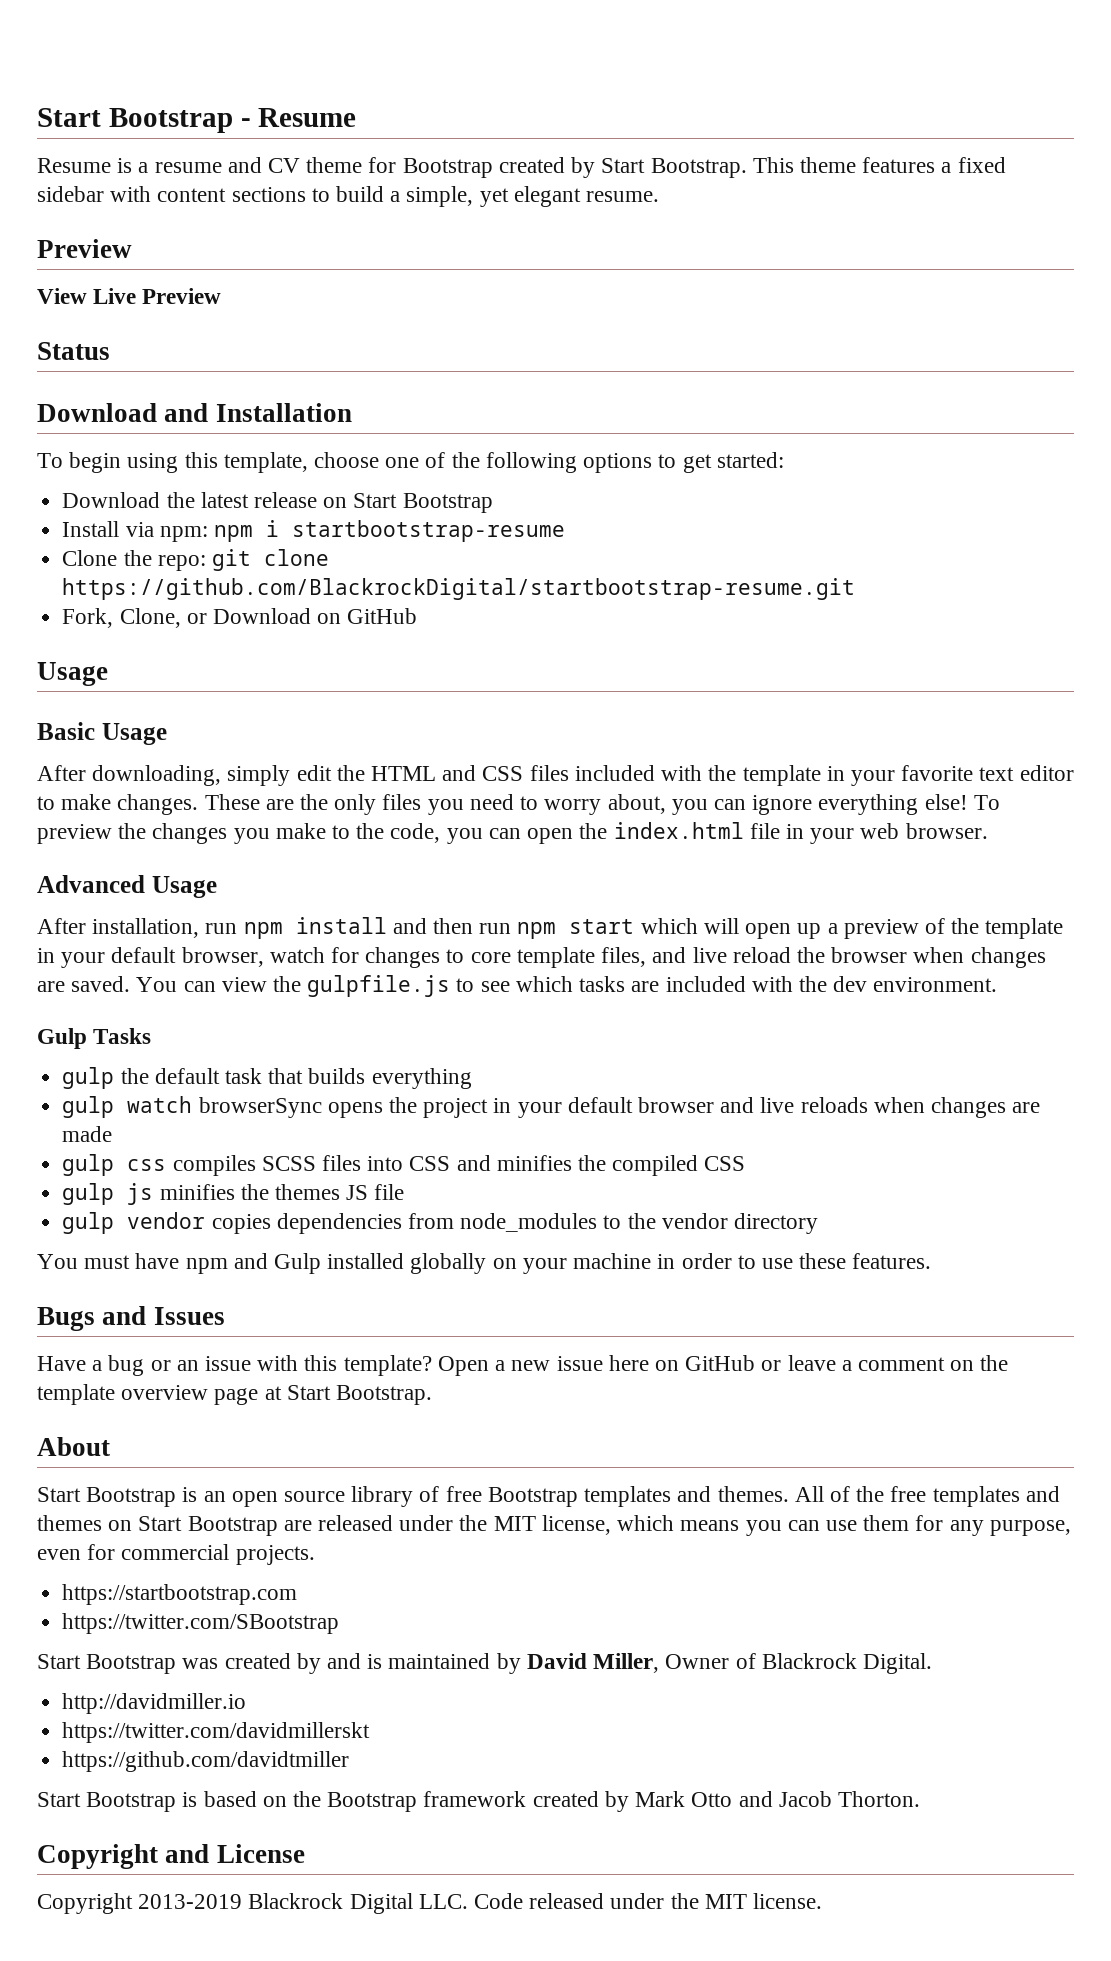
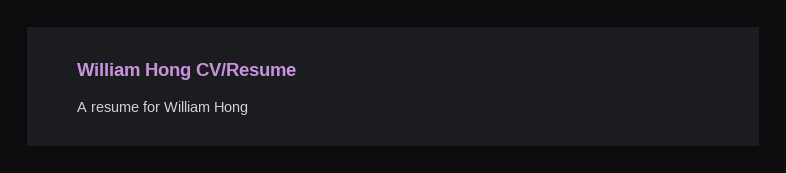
[37,108,357,133] [37,157,1006,178] [37,186,660,207] [37,239,132,258] [37,288,222,304] [37,342,110,360] [37,403,352,422] [37,452,784,473] [62,492,493,513] [62,520,565,542] [62,549,329,571] [62,578,856,600] [62,608,418,628] [37,662,108,686] [37,722,167,745] [37,765,1074,786] [37,794,1000,815] [37,822,988,844] [37,875,217,898] [37,917,1064,939] [37,947,1046,968] [37,975,998,997] [37,1028,152,1049] [62,1067,472,1089] [62,1096,1041,1118] [62,1126,113,1142] [62,1154,746,1176] [62,1183,405,1205] [62,1212,818,1234] [37,1253,932,1274] [37,1306,225,1331] [37,1355,1009,1376] [37,1384,433,1405] [37,1437,110,1456] [37,1486,1060,1507] [37,1515,1071,1536] [37,1544,315,1565] [62,1584,298,1605] [62,1613,340,1634] [37,1653,932,1674] [62,1693,247,1714] [62,1722,371,1743] [62,1751,350,1772] [37,1791,920,1812] [37,1844,305,1869] [37,1893,823,1914] Start Bootstrap - Resume // Resume is a resume and CV theme for Bootstrap created by Start Bootstrap. This theme features a fixed sidebar with content sections to build a simple, yet elegant resume. // Preview // View Live Preview // Status // Download and Installation // To begin using this template, choose one of the following options to get started: // Download the latest release on Start Bootstrap // Install via npm: npm i startbootstrap-resume // Clone the repo: git clone https://github.com/BlackrockDigital/startbootstrap-resume.git // Fork, Clone, or Download on GitHub // Usage // Basic Usage // After downloading, simply edit the HTML and CSS files included with the template in your favorite text editor to make changes. These are the only files you need to worry about, you can ignore everything else! To preview the changes you make to the code, you can open the index.html file in your web browser. // Advanced Usage // After installation, run npm install and then run npm start which will open up a preview of the template in your default browser, watch for changes to core template files, and live reload the browser when changes are saved. You can view the gulpfile.js to see which tasks are included with the dev environment. // Gulp Tasks // gulp the default task that builds everything // gulp watch browserSync opens the project in your default browser and live reloads when changes are made // gulp css compiles SCSS files into CSS and minifies the compiled CSS // gulp js minifies the themes JS file // gulp vendor copies dependencies from node_modules to the vendor directory // You must have npm and Gulp installed globally on your machine in order to use these features. // Bugs and Issues // Have a bug or an issue with this template? Open a new issue here on GitHub or leave a comment on the template overview page at Start Bootstrap. // About // Start Bootstrap is an open source library of free Bootstrap templates and themes. All of the free templates and themes on Start Bootstrap are released under the MIT license, which means you can use them for any purpose, even for commercial projects. // https://startbootstrap.com // https://twitter.com/SBootstrap // Start Bootstrap was created by and is maintained by David Miller, Owner of Blackrock Digital. // http://davidmiller.io // https://twitter.com/davidmillerskt // https://github.com/davidtmiller // Start Bootstrap is based on the Bootstrap framework created by Mark Otto and Jacob Thorton. // Copyright and License // Copyright 2013-2019 Blackrock Digital LLC. Code released under the MIT license. -> [77,63,296,80] [77,101,248,115] William Hong CV/Resume // A resume for William Hong

